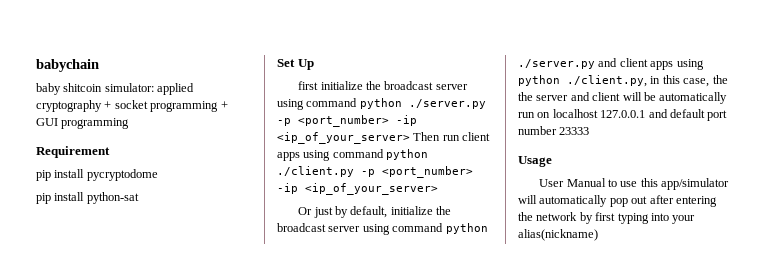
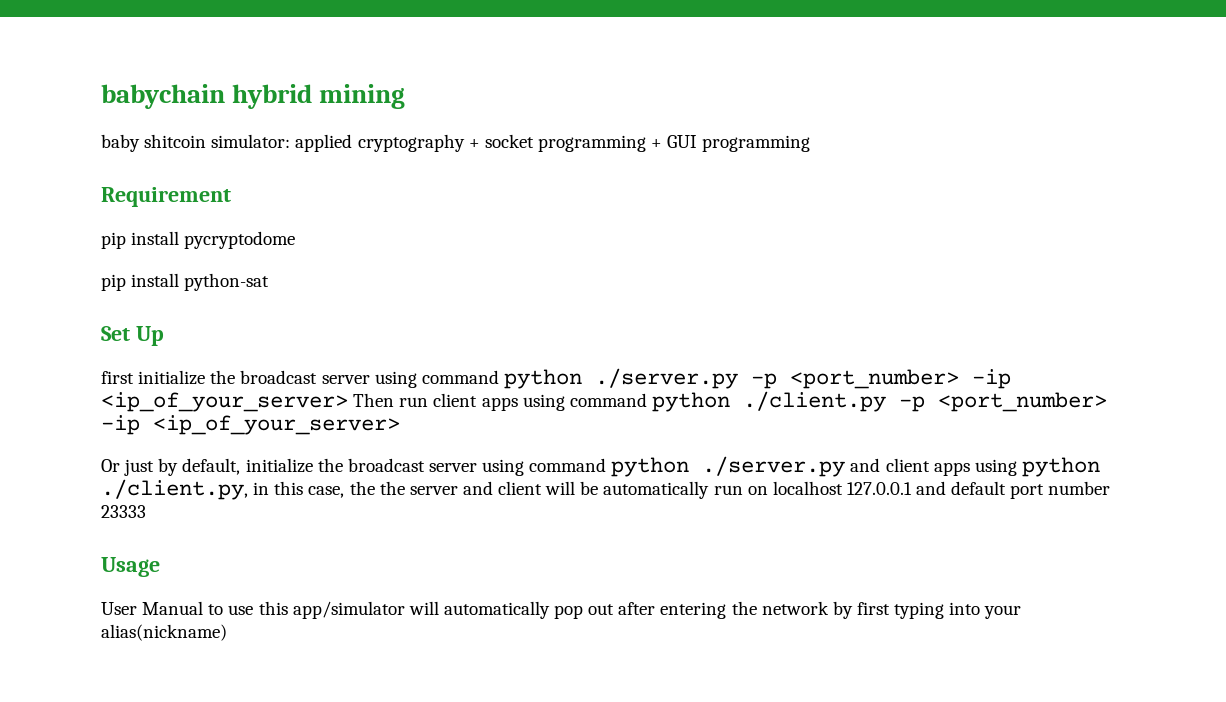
(99, 65) none -> [232,84,406,109] hybrid mining

